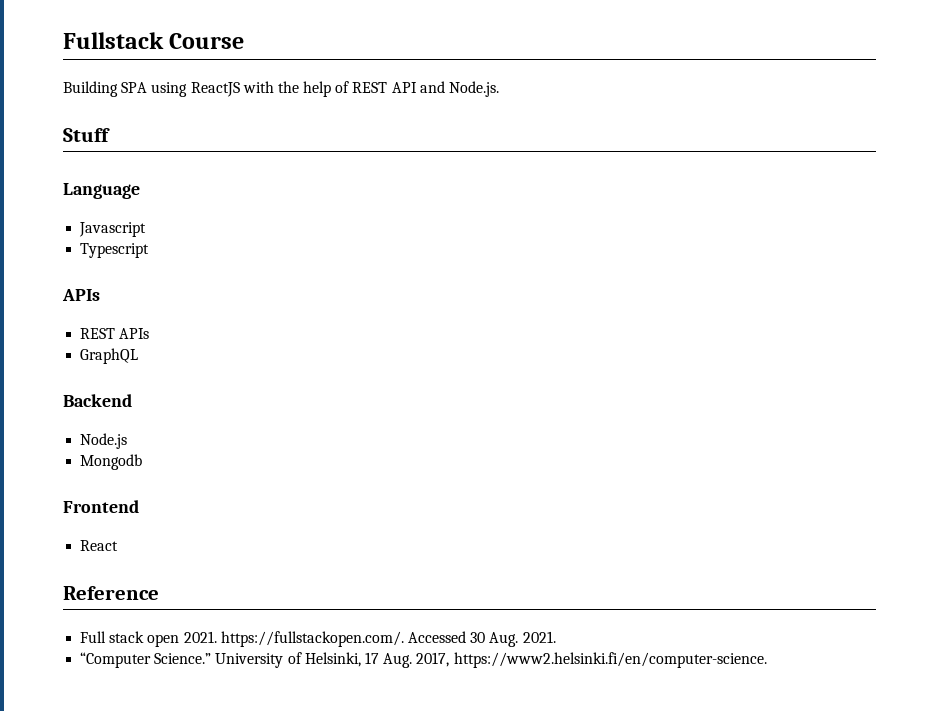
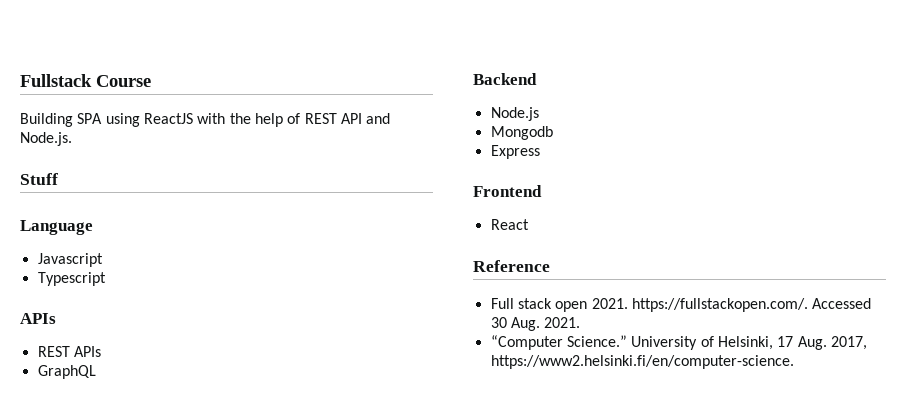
(143, 462) none -> [490,145,540,159] // Express

